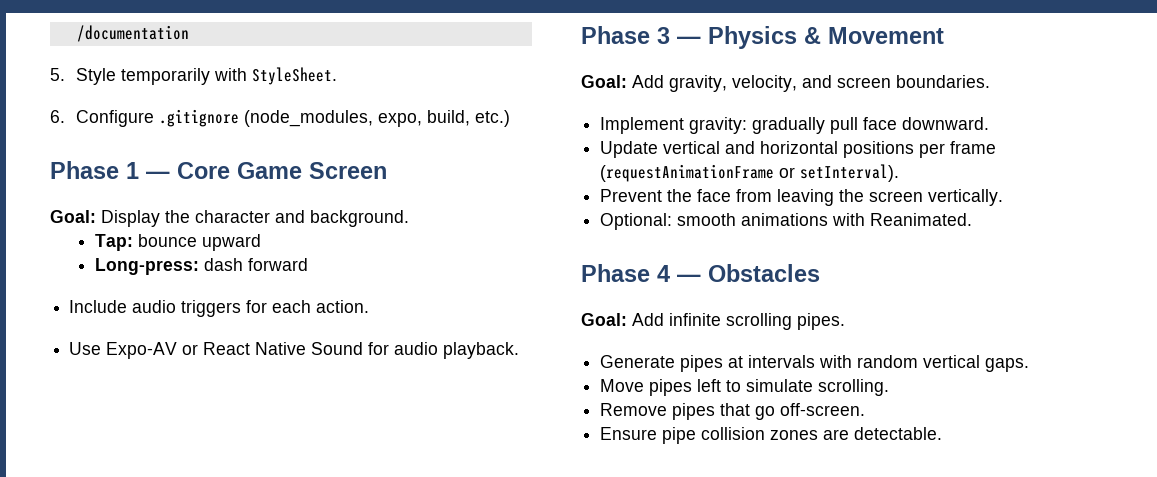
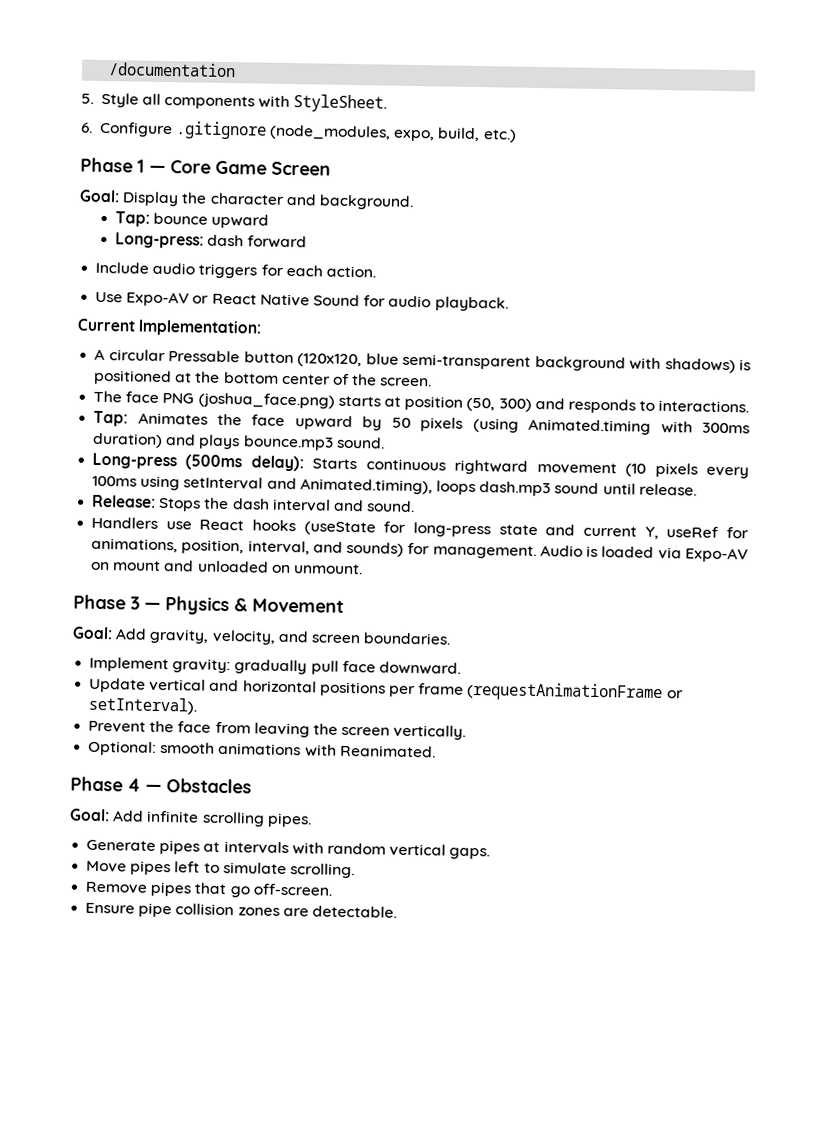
[120,68,210,85] temporarily -> [141,93,256,110] all components
(520, 350) none -> [77,318,263,337] [94,348,752,374] [94,369,433,387] [93,390,750,414] [93,410,750,435] [92,432,385,451] [92,452,749,479] [92,475,697,497] [92,494,416,513] [91,516,750,539] [91,537,748,563] [91,560,363,575] // Current Implementation: // A circular Pressable button (120x120, blue semi-transparent background with shadows) is positioned at the bottom center of the screen. // The face PNG (joshua_face.png) starts at position (50, 300) and responds to interactions. // Tap: Animates the face upward by 50 pixels (using Animated.timing with 300ms duration) and plays bounce.mp3 sound. // Long-press (500ms delay): Starts continuous rightward movement (10 pixels every 100ms using setInterval and Animated.timing), loops dash.mp3 sound until release. // Release: Stops the dash interval and sound. // Handlers use React hooks (useState for long-press state and current Y, useRef for animations, position, interval, and sounds) for management. Audio is loaded via Expo-AV on mount and unloaded on unmount.

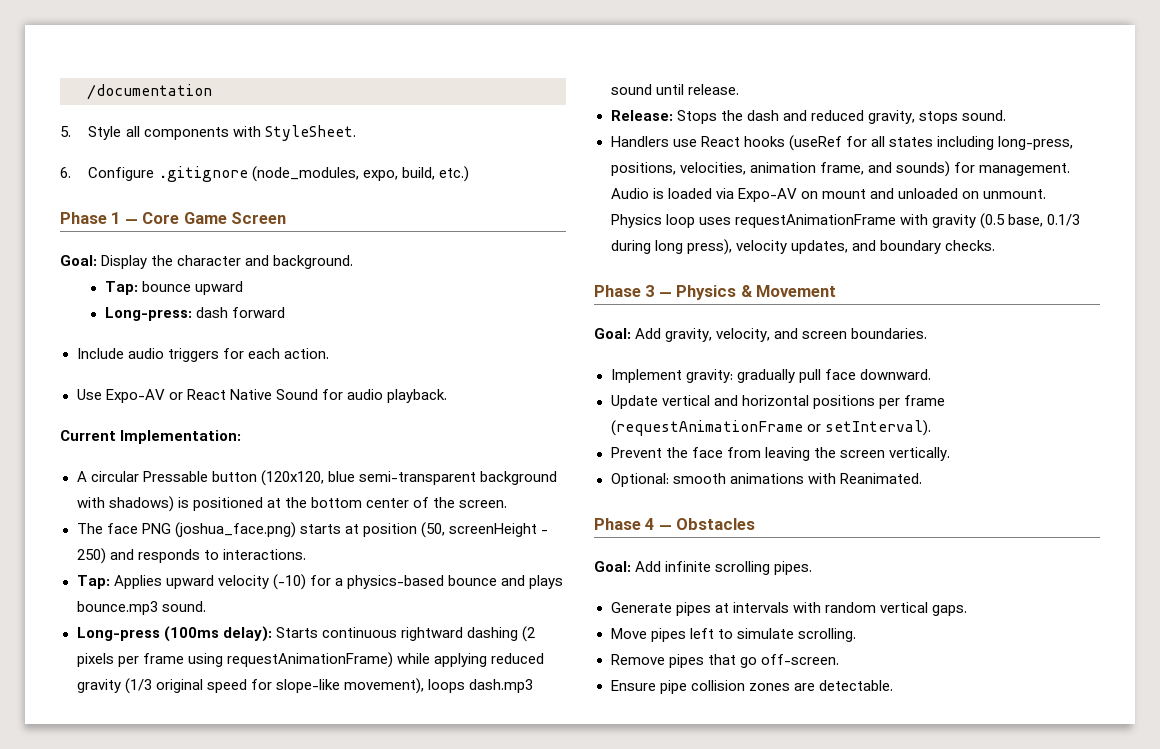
[498,398,532,412] 300) -> [448,523,548,537] [76,548,106,564] screenHeight - 250)
[137,412,750,435] [92,432,164,449] Animates the face upward by 50 pixels (using Animated.timing with 300ms duration) -> [113,574,497,590] Applies upward velocity (-10) for a physics-based bounce
[185,454,243,471] (500ms -> [163,626,219,642] (100ms
[536,462,749,479] [92,475,433,495] movement (10 pixels every 100ms using setInterval and Animated.timing), -> [466,626,535,642] [76,652,544,668] [76,678,424,694] dashing (2 pixels per frame using requestAnimationFrame) while applying reduced gravity (1/3 original speed for slope-like movement),
[271,498,364,512] interval and -> [782,110,958,124] and reduced gravity, stops
[303,521,750,539] [91,537,310,555] (useState for long-press state and current Y, useRef for animations, position, interval, -> [788,135,1073,151] [610,162,864,176] (useRef for all states including long-press, positions, velocities, animation frame,
(363, 569) none -> [610,213,1080,229] [610,239,995,255] Physics loop uses requestAnimationFrame with gravity (0.5 base, 0.1/3 during long press), velocity updates, and boundary checks.

